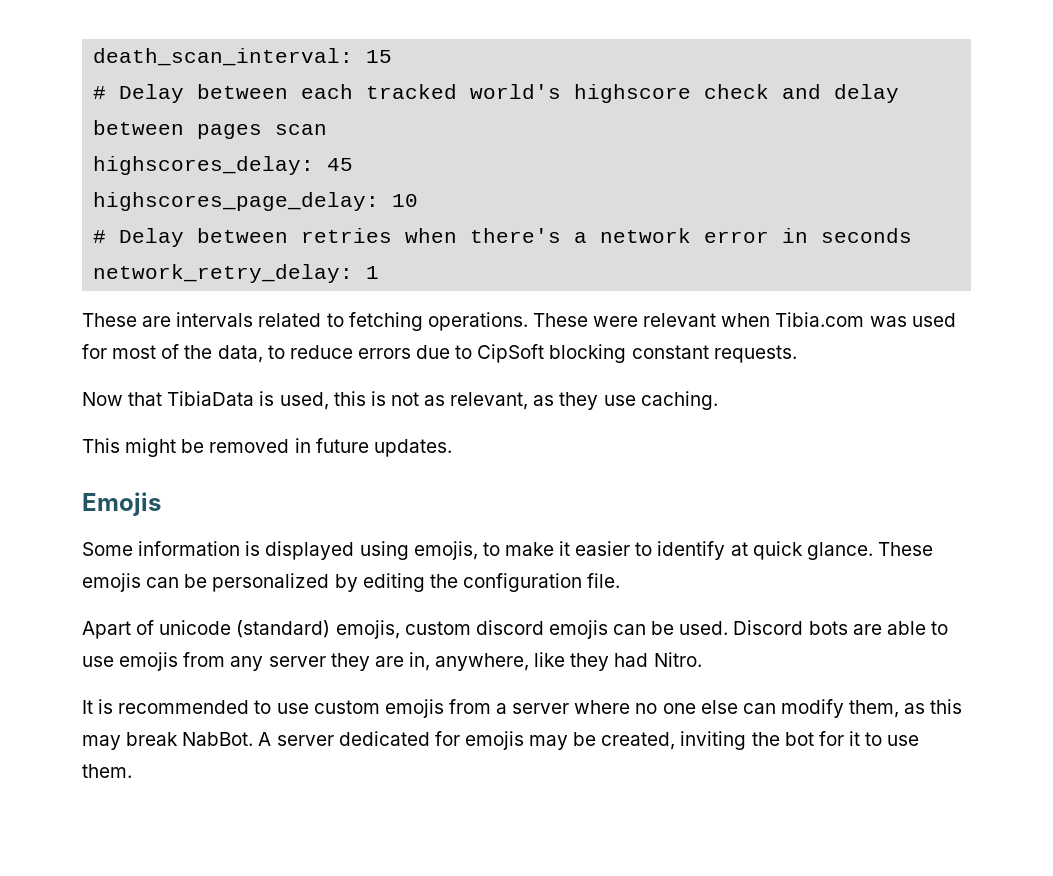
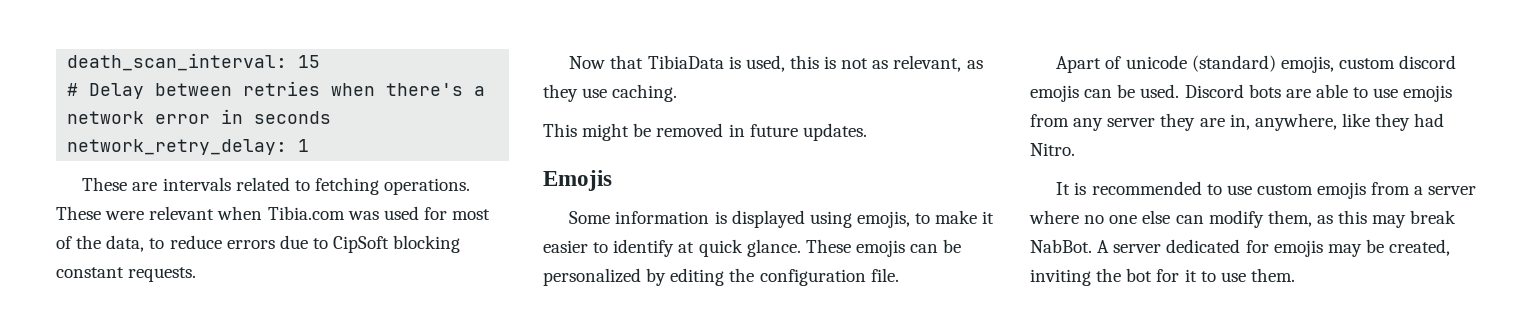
[93,84,900,103] [93,120,328,139] [93,156,354,175] [93,192,419,211] // # Delay between each tracked world's highscore check and delay between pages scan // highscores_delay: 45 // highscores_page_delay: 10 -> (321, 61) none

